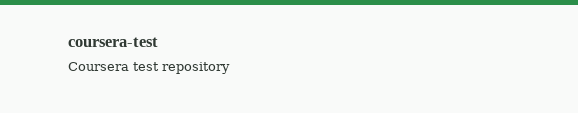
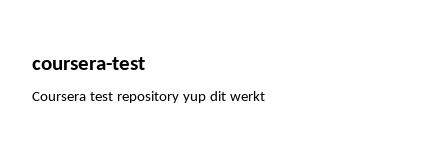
(230, 68) none -> [182,91,265,103] yup dit werkt

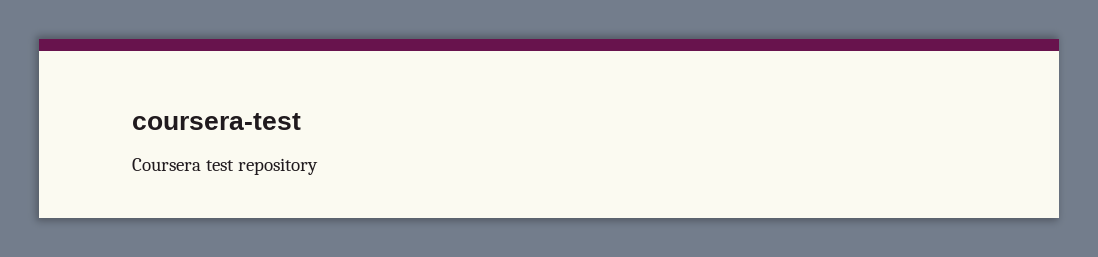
[182,91,265,103] yup dit werkt -> (319, 166) none

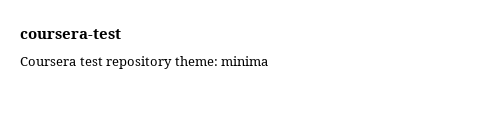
(319, 166) none -> [174,56,269,66] theme: minima

